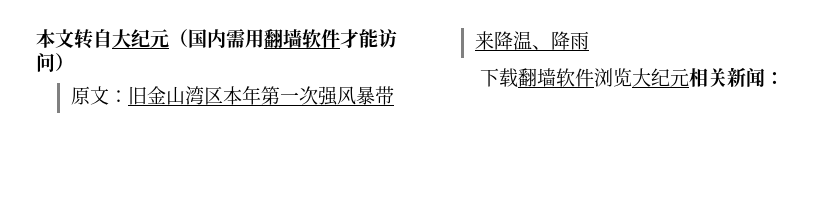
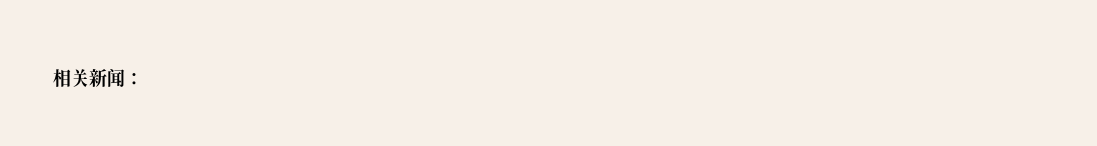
[36,29,397,49] [36,53,74,72] [70,86,394,106] [474,31,589,50] [479,68,689,88] 本文转自大纪元（国内需用翻墙软件才能访问） // 原文：旧金山湾区本年第一次强风暴带来降温、降雨 // 下载翻墙软件浏览大纪元 -> (53, 78) none

